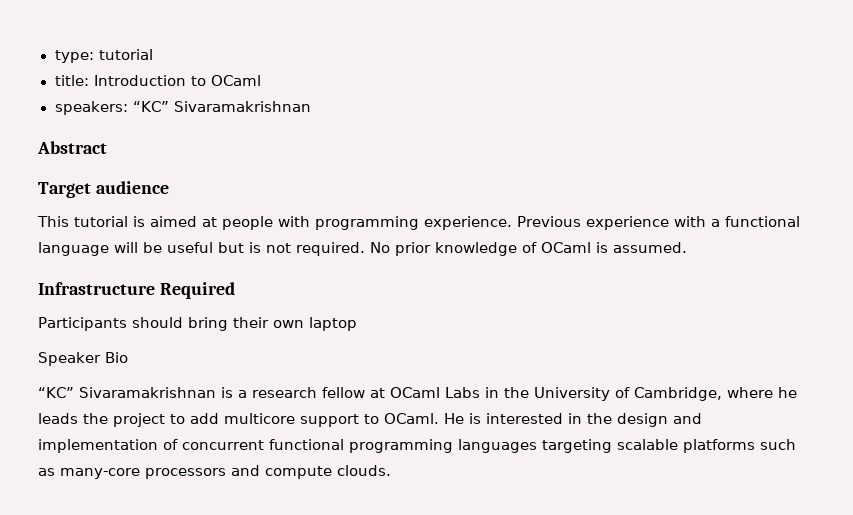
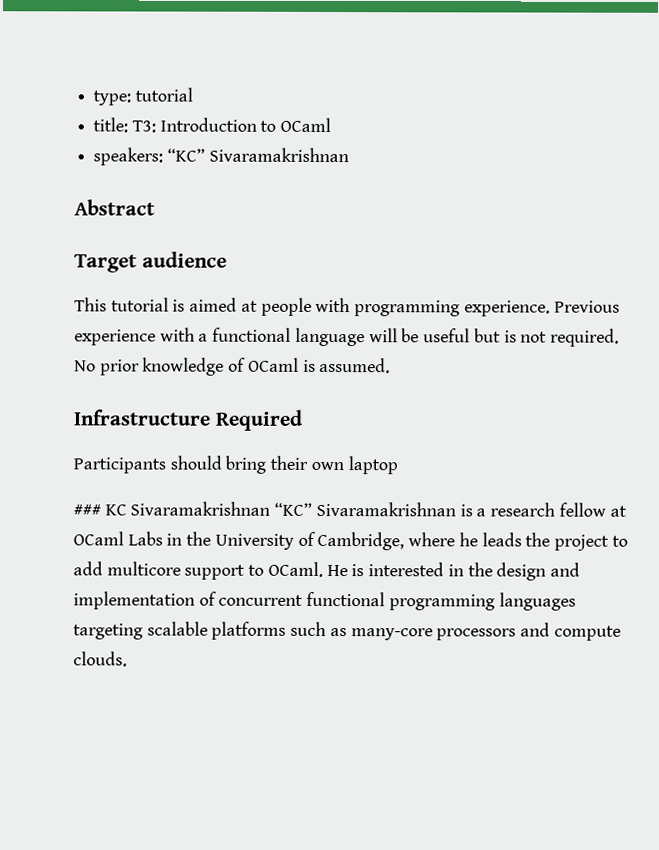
(89, 80) none -> [131,120,156,133] T3:
[38,352,128,366] Speaker Bio // -> [73,501,271,516] ### KC Sivaramakrishnan

